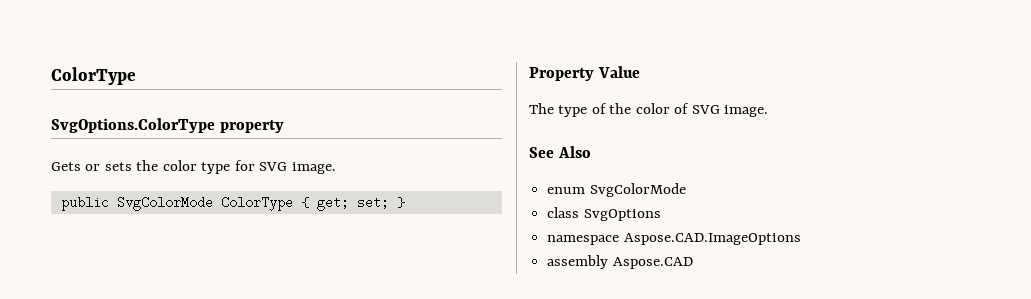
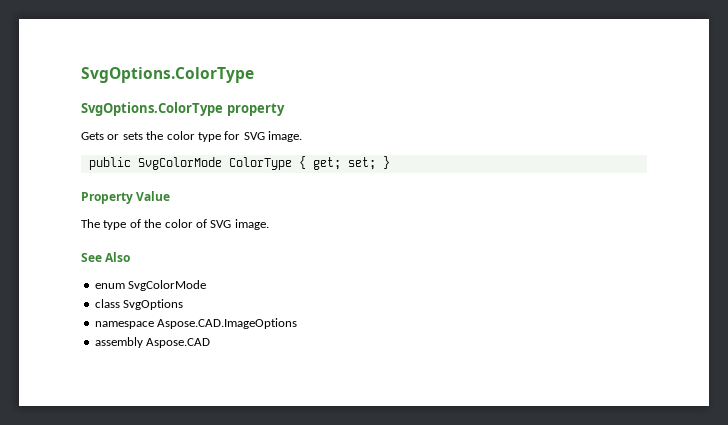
[51,67,136,85] ColorType -> [81,67,254,83] SvgOptions.ColorType

